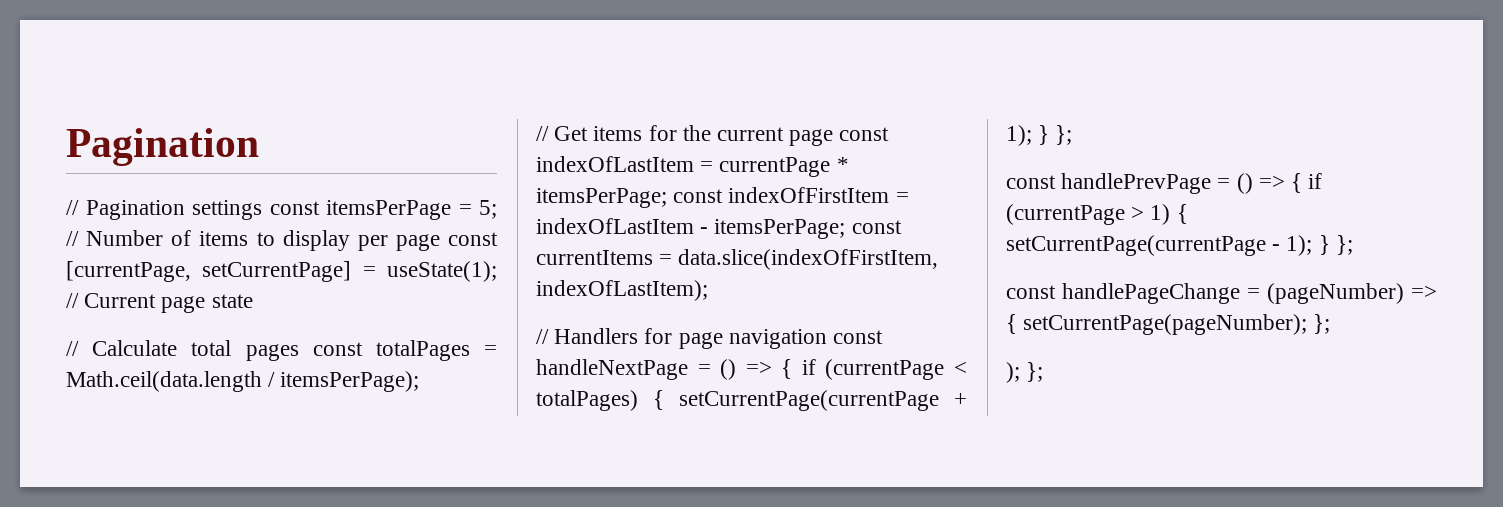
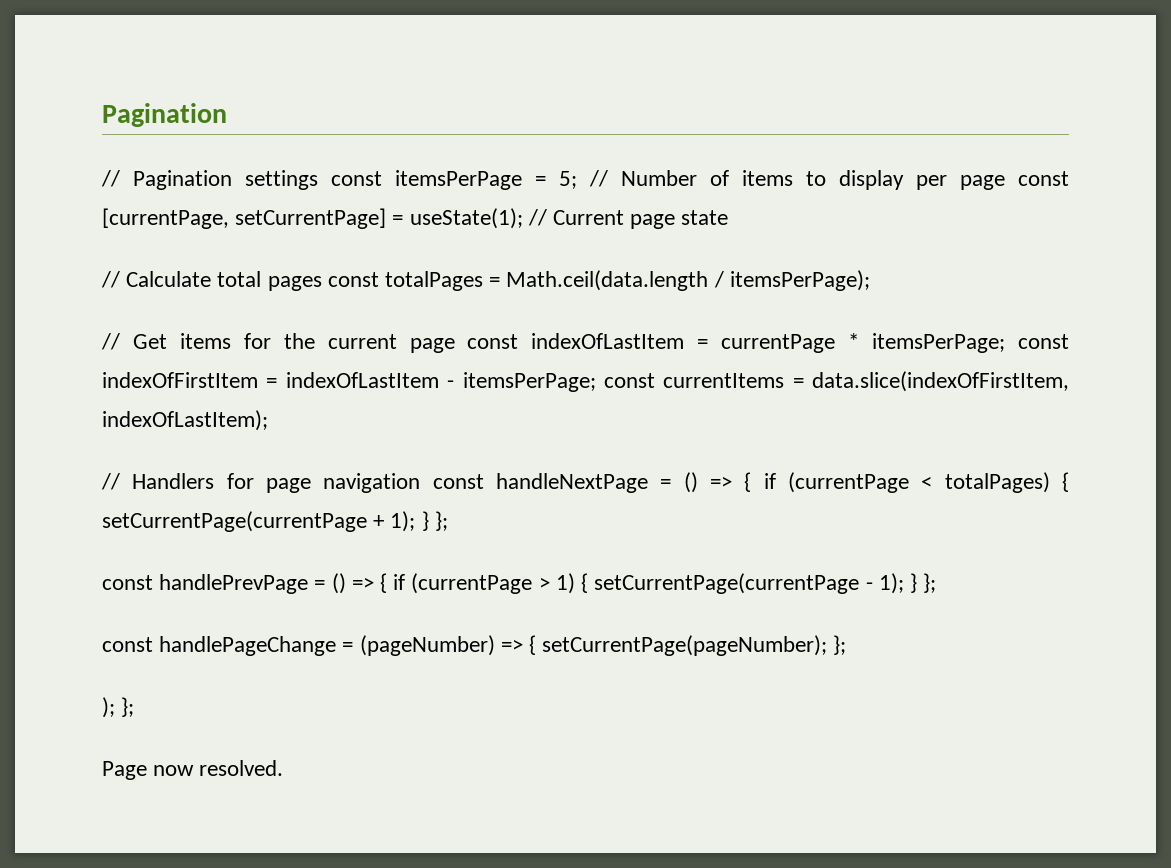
(1044, 372) none -> [102,760,284,780] // Page now resolved.

